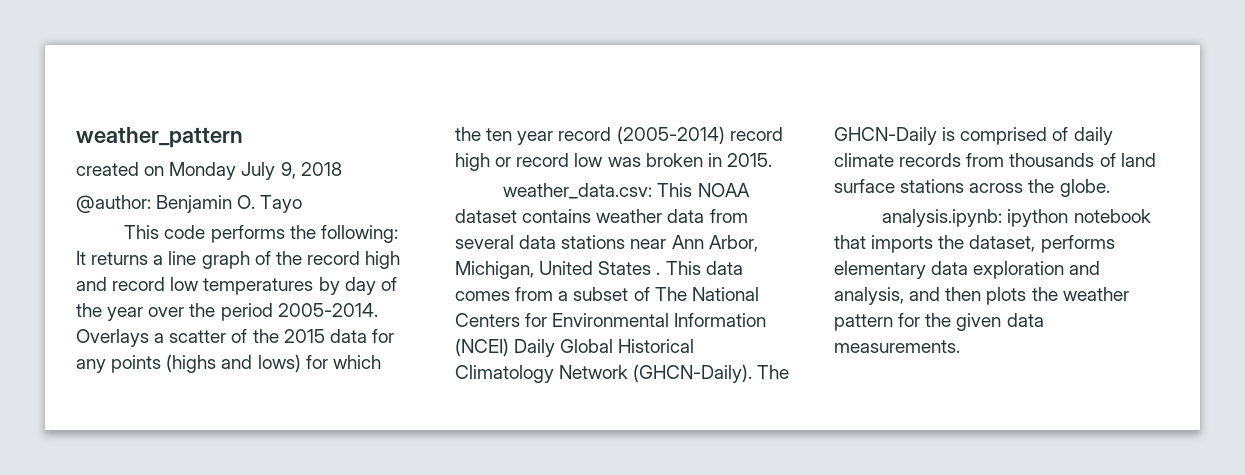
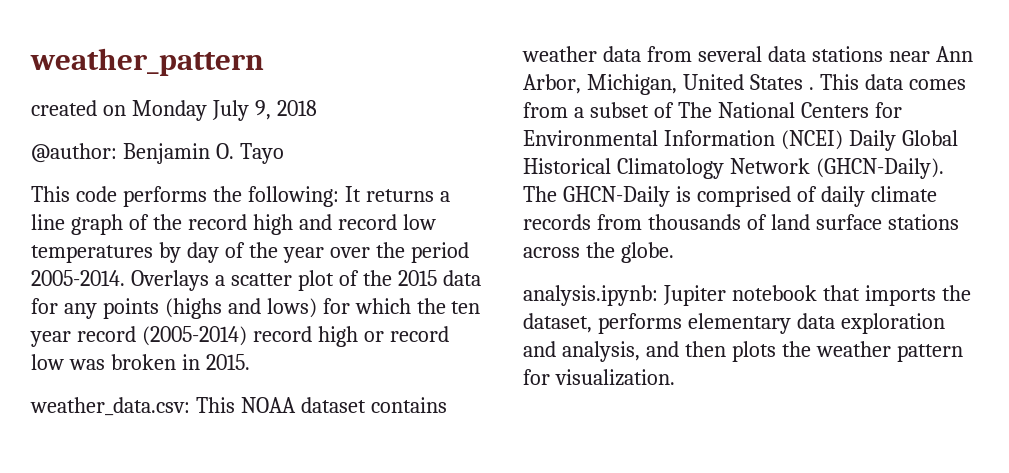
(227, 336) none -> [297,270,334,291] plot
[1007,209,1069,227] ipython -> [662,285,726,306] Jupiter
[925,313,1044,331] [834,340,960,353] the given data measurements. -> [554,369,675,386] visualization.

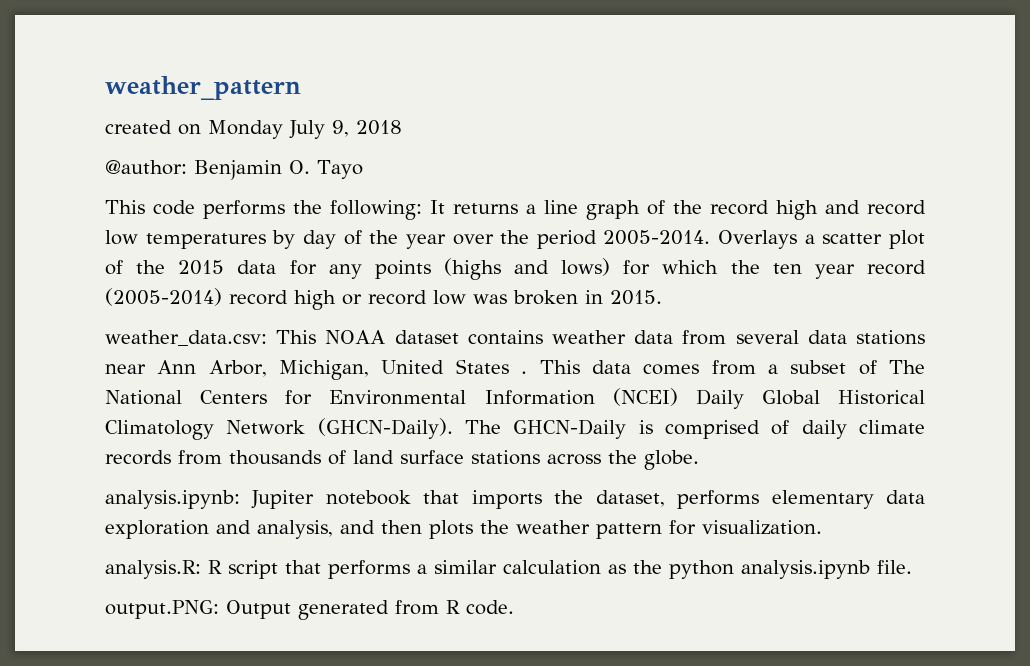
(675, 377) none -> [105,560,912,579] [105,600,514,620] // analysis.R: R script that performs a similar calculation as the python analysis.ipynb file. // output.PNG: Output generated from R code.

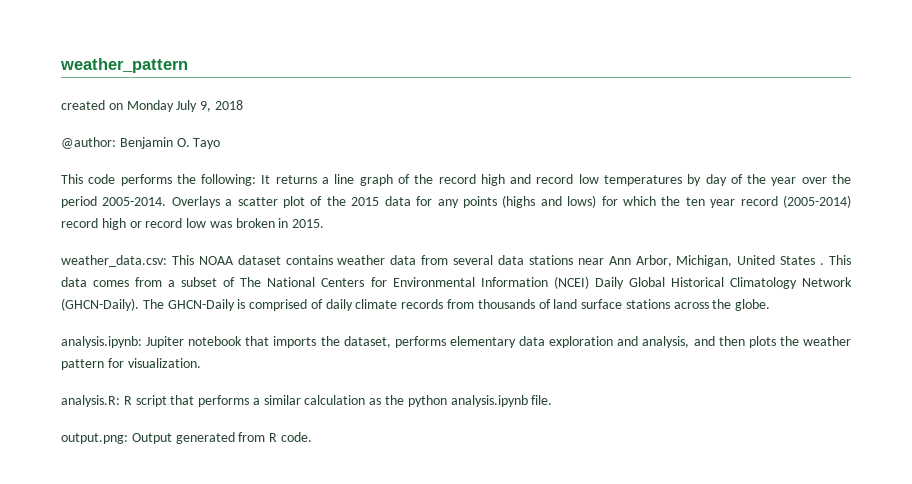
[105,600,219,619] output.PNG: -> [61,433,128,444] output.png:

